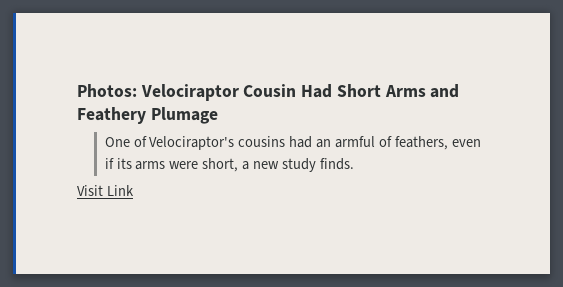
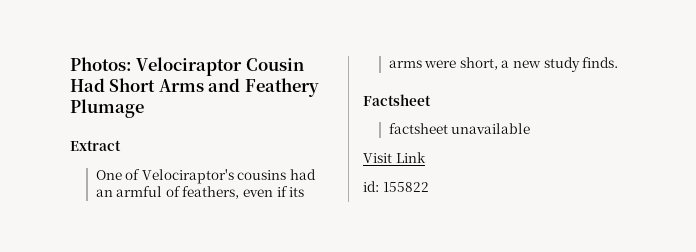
(218, 115) none -> [70,140,121,151] // Extract
(354, 164) none -> [363,94,431,106] [388,123,531,134] // Factsheet // factsheet unavailable
(134, 190) none -> [363,181,429,192] // id: 155822

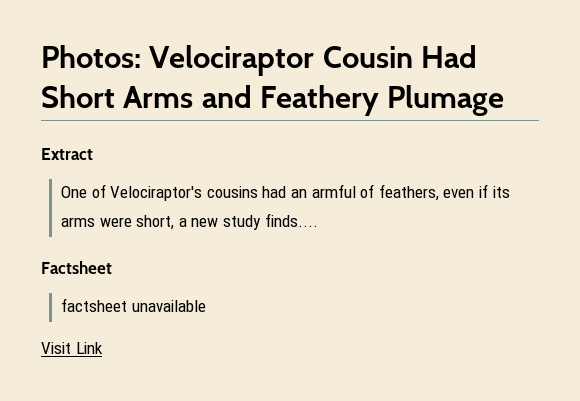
[582,57,619,68] finds. -> [264,213,318,227] finds....
[363,181,429,192] // id: 155822 -> (103, 348) none

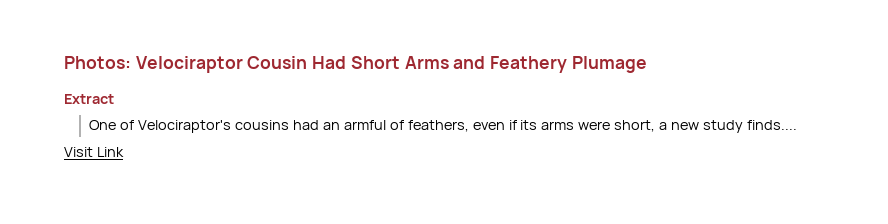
[41,261,112,274] [61,298,206,312] // Factsheet // factsheet unavailable -> (797, 125) none

